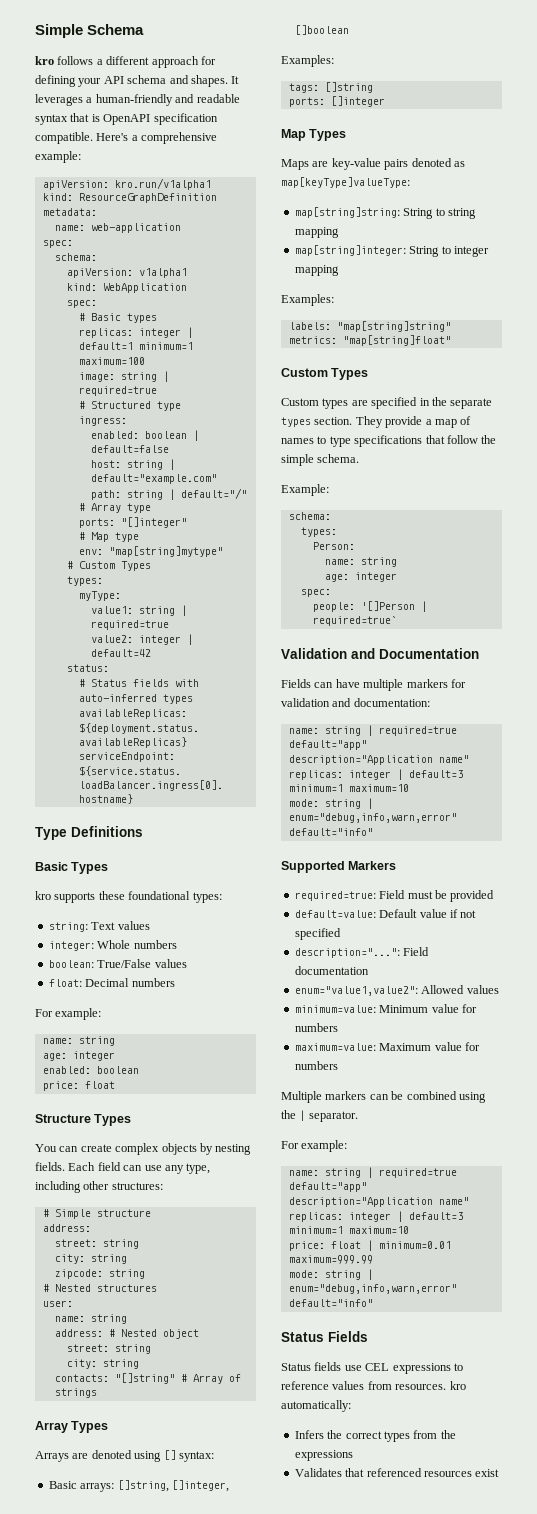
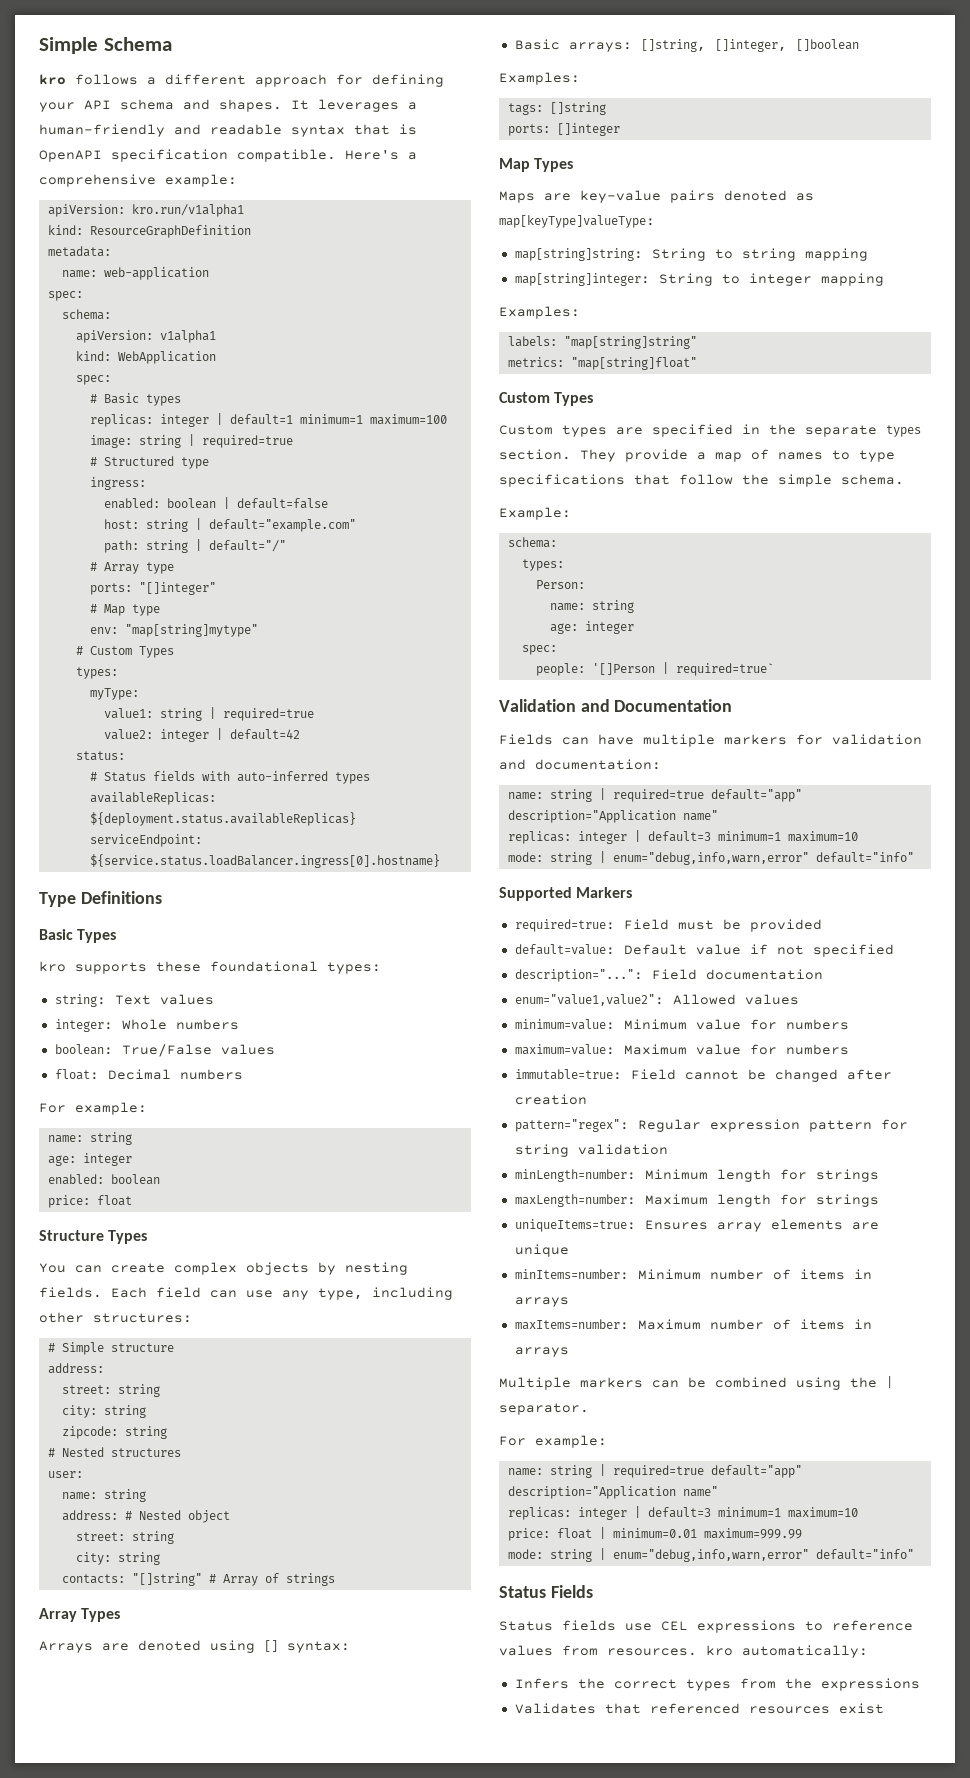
(338, 1065) none -> [514,1069,892,1082] [514,1094,587,1105] [514,1119,908,1132] [514,1144,668,1157] [514,1169,879,1182] [514,1194,879,1207] [514,1219,879,1232] [514,1244,569,1257] [514,1269,872,1280] [514,1297,569,1307] [514,1319,872,1330] [514,1347,569,1357] // immutable=true: Field cannot be changed after creation // pattern="regex": Regular expression pattern for string validation // minLength=number: Minimum length for strings // maxLength=number: Maximum length for strings // uniqueItems=true: Ensures array elements are unique // minItems=number: Minimum number of items in arrays // maxItems=number: Maximum number of items in arrays

